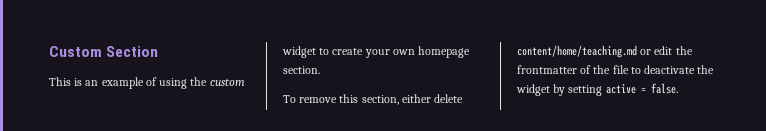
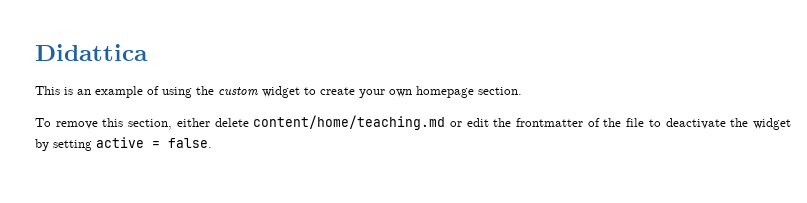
[49,46,159,57] Custom Section -> [35,44,148,61] Didattica

